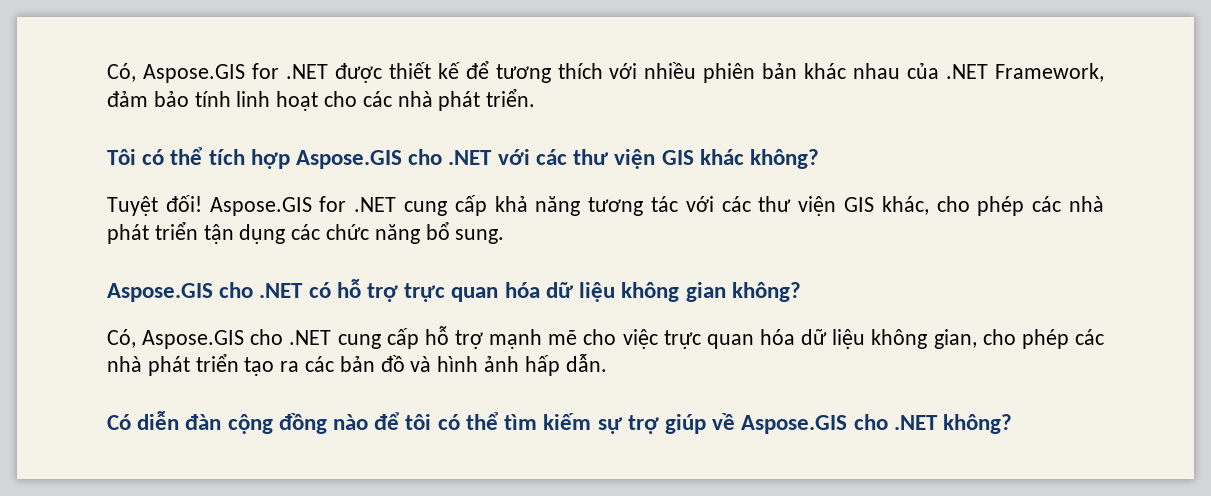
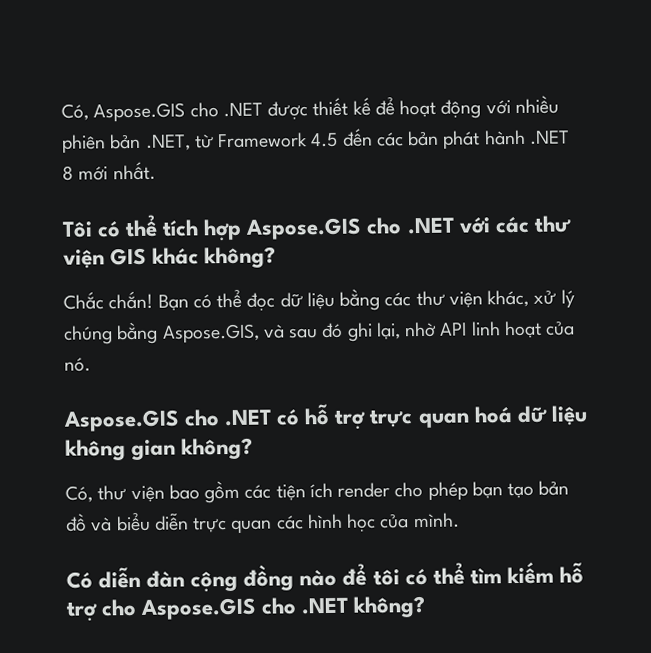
[107,63,279,83] Có, Aspose.GIS for -> [61,102,219,123] Có, Aspose.GIS cho
[495,63,603,83] tương thích -> [399,99,482,119] hoạt động
[804,63,1105,82] [107,89,536,111] khác nhau của .NET Framework, đảm bảo tính linh hoạt cho các nhà phát triển. -> [144,128,570,151] [62,161,156,181] .NET, từ Framework 4.5 đến các bản phát hành .NET 8 mới nhất.
[107,195,1104,216] [107,222,505,244] Tuyệt đối! Aspose.GIS for .NET cung cấp khả năng tương tác với các thư viện GIS khác, cho phép các nhà phát triển tận dụng các chức năng bổ sung. -> [63,288,575,311] [63,320,576,345] [64,357,91,372] Chắc chắn! Bạn có thể đọc dữ liệu bằng các thư viện khác, xử lý chúng bằng Aspose.GIS, và sau đó ghi lại, nhờ API linh hoạt của nó.
[504,282,540,298] hóa -> [473,406,513,424] hoá
[142,326,1104,349] [107,354,607,376] Aspose.GIS cho .NET cung cấp hỗ trợ mạnh mẽ cho việc trực quan hóa dữ liệu không gian, cho phép các nhà phát triển tạo ra các bản đồ và hình ảnh hấp dẫn. -> [97,480,570,504] [65,512,460,534] thư viện bao gồm các tiện ích render cho phép bạn tạo bản đồ và biểu diễn trực quan các hình học của mình.
[597,413,736,434] sự trợ giúp về -> [558,562,584,584] [66,598,138,622] hỗ trợ cho

